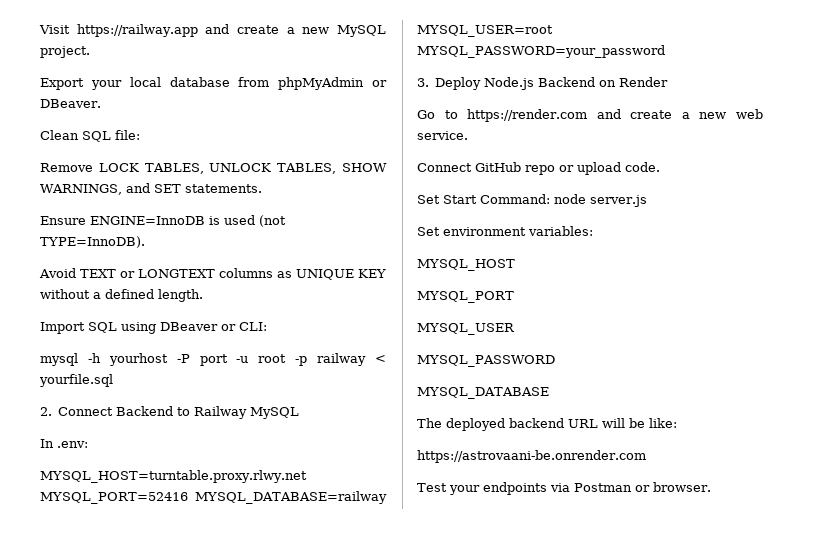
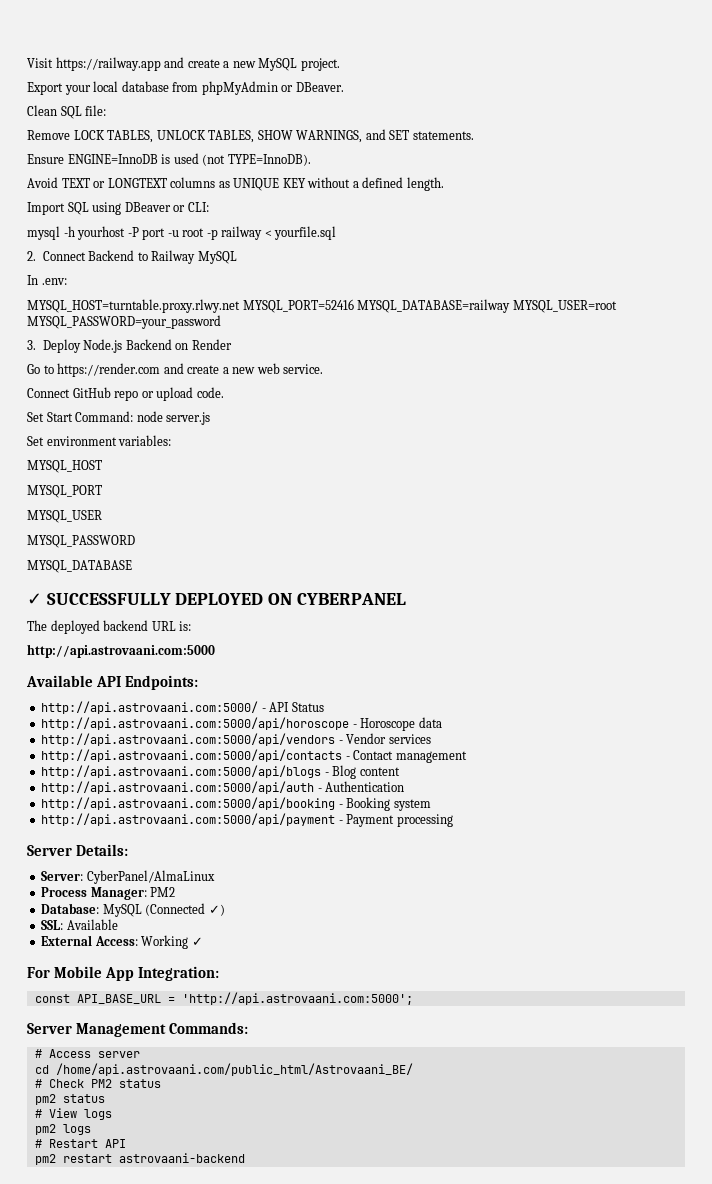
(549, 393) none -> [27,593,406,605] // ✓ SUCCESSFULLY DEPLOYED ON CYBERPANEL
[602,418,677,428] [417,450,646,463] [417,482,711,495] will be like: // https://astrovaani-be.onrender.com // Test your endpoints via Postman or browser. -> [179,621,192,631] [27,644,215,658] [26,675,199,690] [41,701,324,714] [41,717,442,731] [41,733,431,746] [41,749,467,763] [41,765,400,779] [41,781,405,794] [41,797,431,811] [41,813,453,827] [27,844,129,856] [41,870,215,884] [41,887,176,900] [41,903,225,917] [41,919,118,930] [41,935,203,949] [27,966,220,981] [34,992,413,1005] [27,1022,249,1037] [34,1049,140,1058] [34,1063,413,1076] [34,1079,161,1088] [34,1094,105,1105] [34,1108,112,1120] [34,1124,91,1135] [34,1139,126,1148] [34,1153,245,1165] is: // http://api.astrovaani.com:5000 // Available API Endpoints: // http://api.astrovaani.com:5000/ - API Status // http://api.astrovaani.com:5000/api/horoscope - Horoscope data // http://api.astrovaani.com:5000/api/vendors - Vendor services // http://api.astrovaani.com:5000/api/contacts - Contact management // http://api.astrovaani.com:5000/api/blogs - Blog content // http://api.astrovaani.com:5000/api/auth - Authentication // http://api.astrovaani.com:5000/api/booking - Booking system // http://api.astrovaani.com:5000/api/payment - Payment processing // Server Details: // Server: CyberPanel/AlmaLinux // Process Manager: PM2 // Database: MySQL (Connected ✓) // SSL: Available // External Access: Working ✓ // For Mobile App Integration: // const API_BASE_URL = 'http://api.astrovaani.com:5000'; // Server Management Commands: // # Access server // cd /home/api.astrovaani.com/public_html/Astrovaani_BE/ // # Check PM2 status // pm2 status // # View logs // pm2 logs // # Restart API // pm2 restart astrovaani-backend

